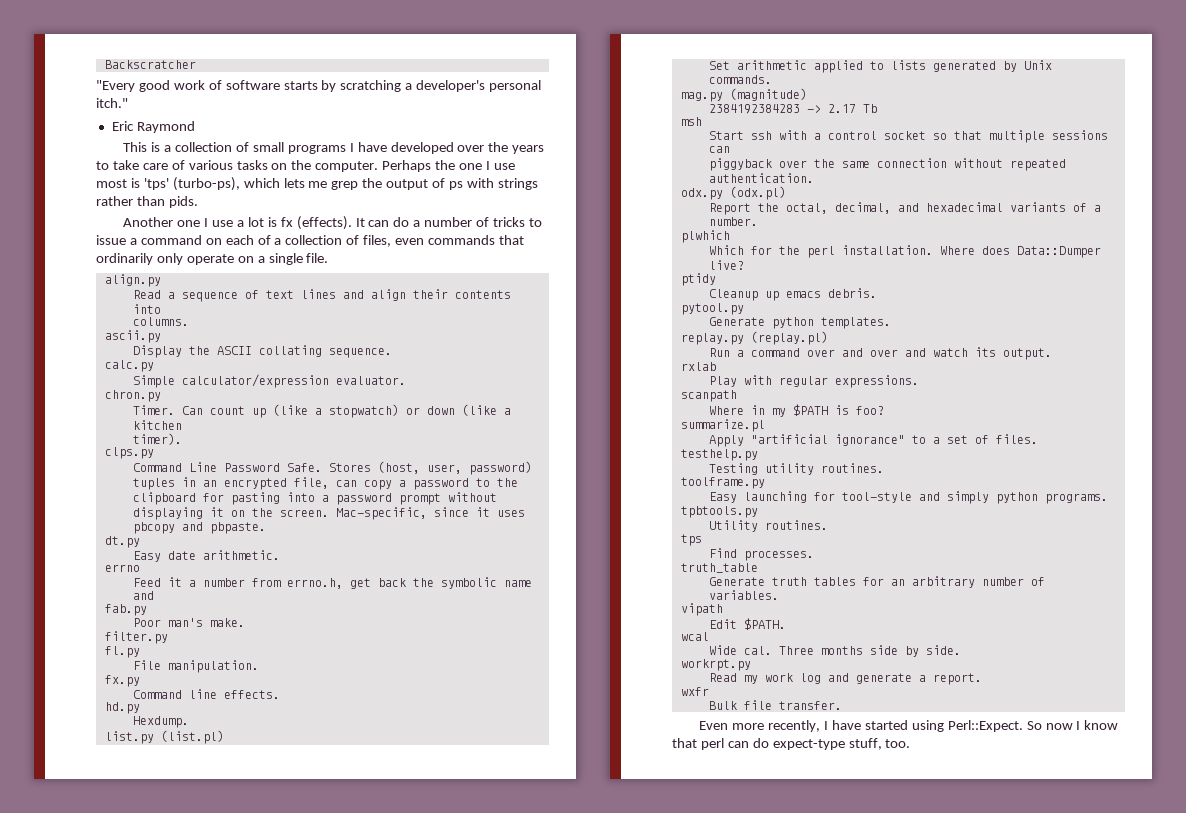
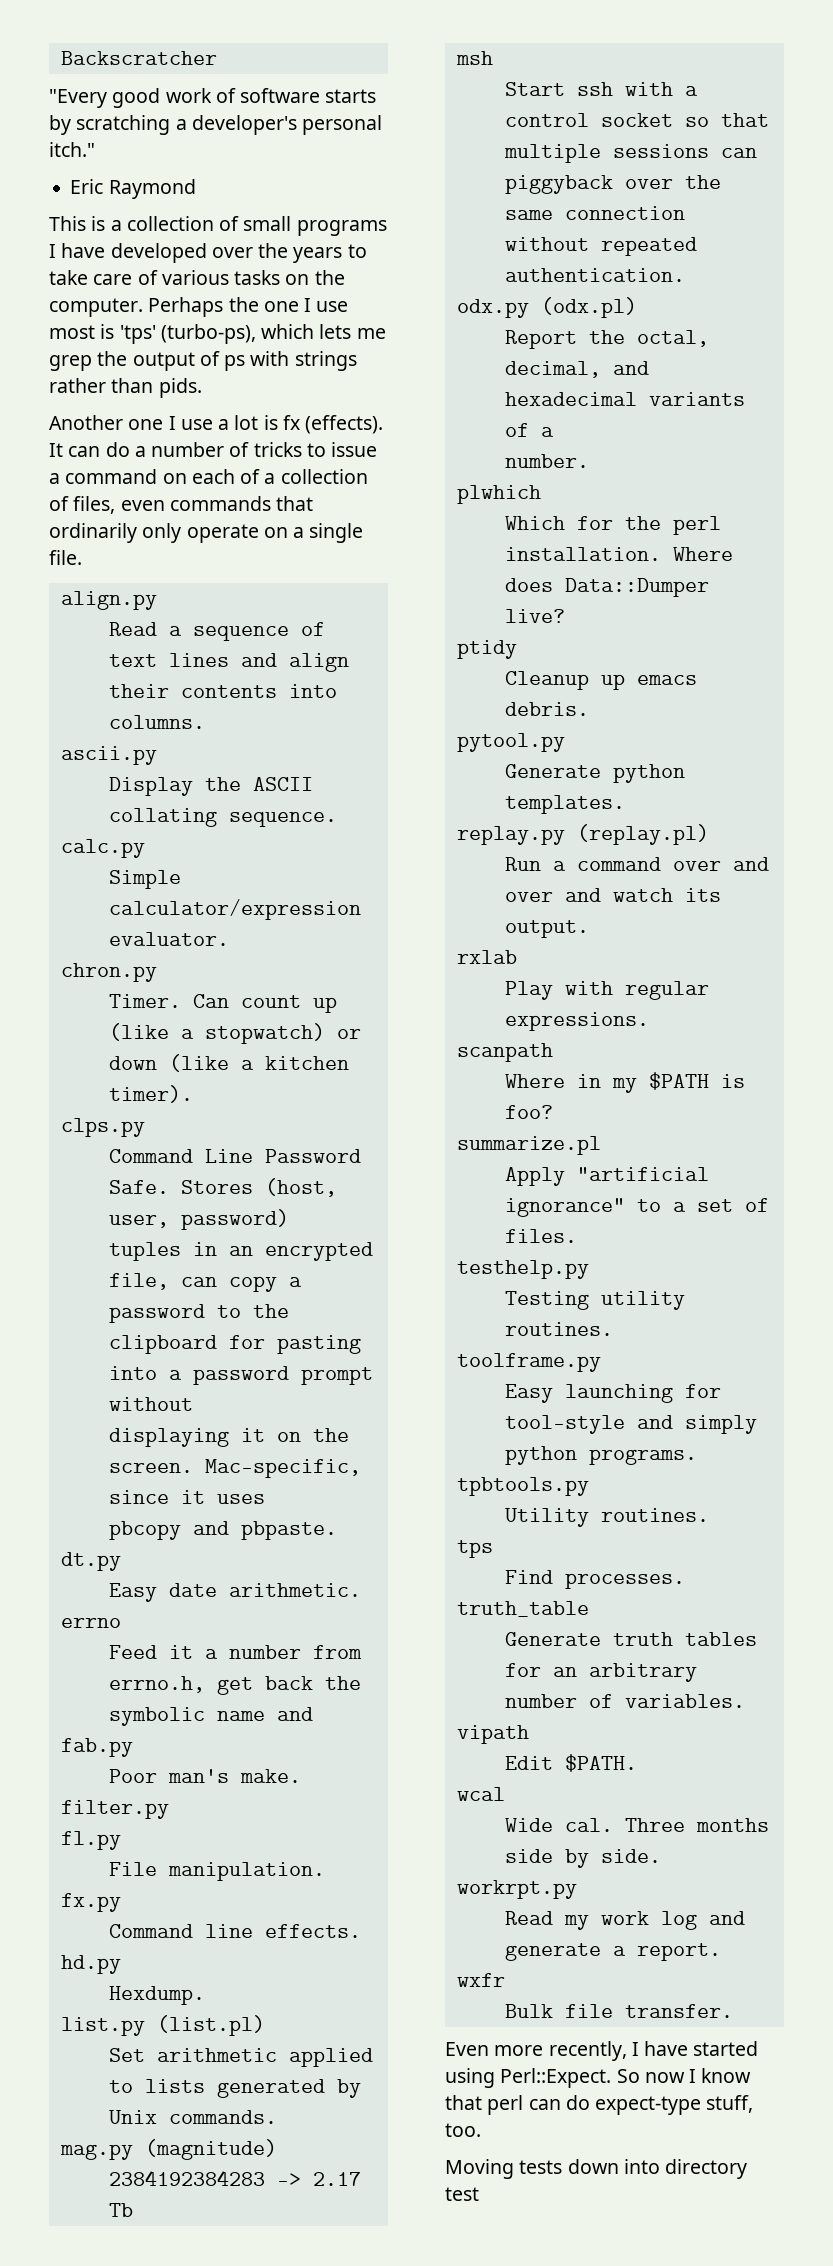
(911, 743) none -> [445,2159,748,2179] [445,2187,479,2201] // Moving tests down into directory test

